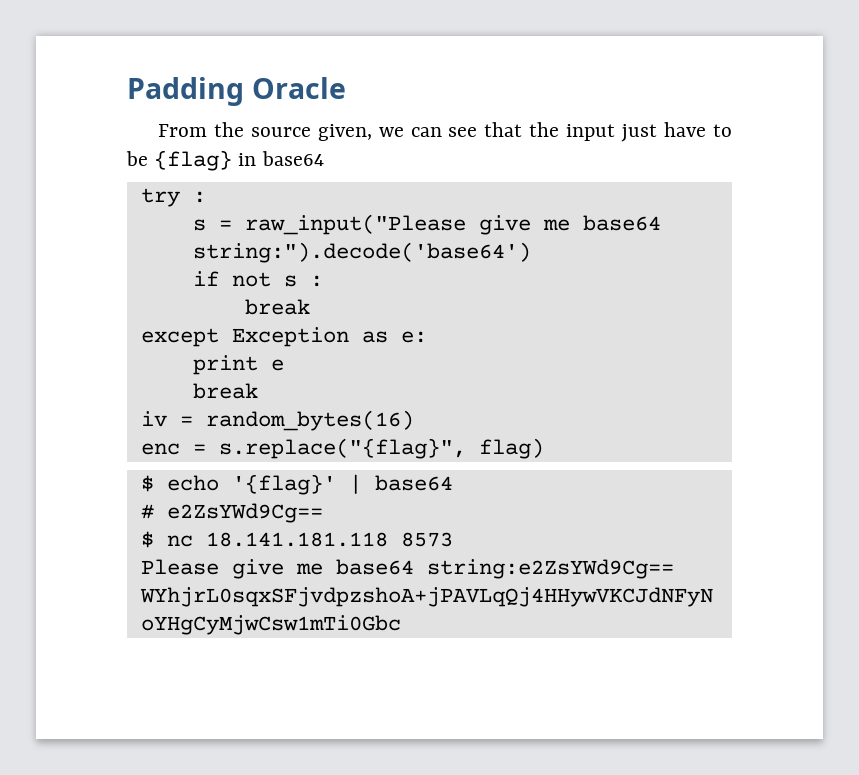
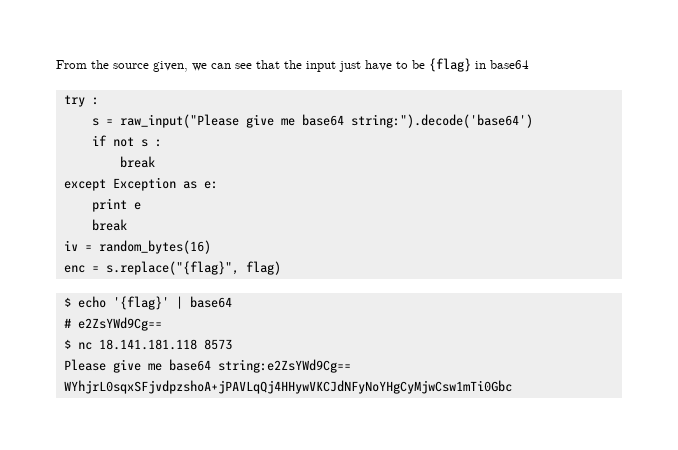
[127,77,346,106] Padding Oracle // -> (56, 64) none

